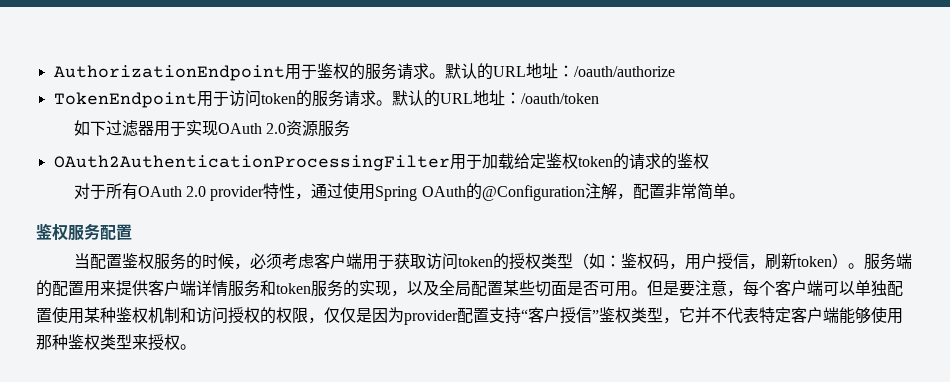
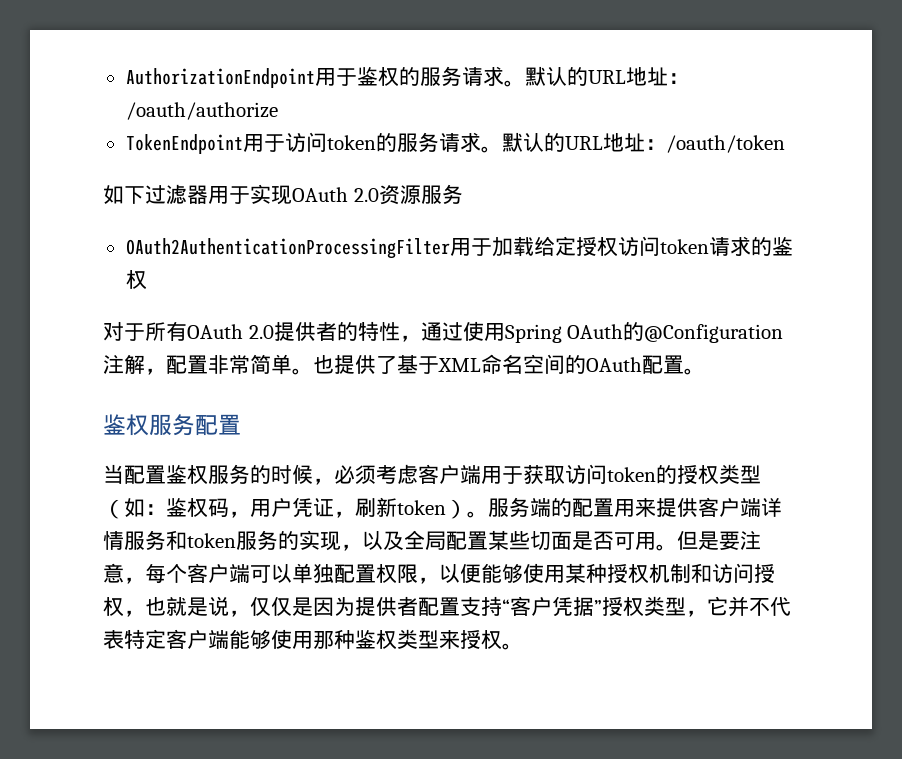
[545,153,629,170] 鉴权token的 -> [575,236,709,257] 授权访问token
[210,186,265,201] provider -> [273,321,358,341] 提供者的
(745, 196) none -> [313,354,705,375] 也提供了基于XML命名空间的OAuth配置。
[716,253,749,270] 授信 -> [292,497,334,518] 凭证
(52, 315) none -> [376,563,523,584] 权限，以便能够
[116,307,132,323] 鉴 -> [607,564,628,583] 授
[260,307,308,324] 的权限 -> [124,596,229,617] ，也就是说
[404,310,458,325] provider -> [355,596,418,616] 提供者
[560,307,615,324] 授信”鉴 -> [552,596,623,617] 凭据”授

